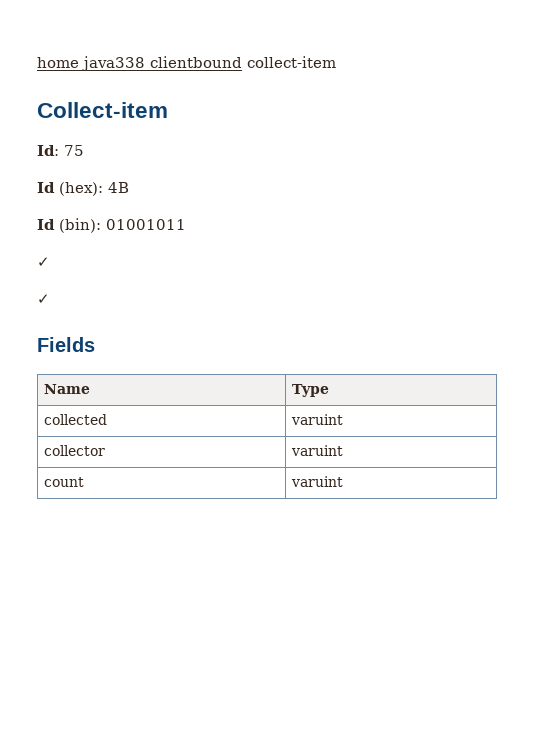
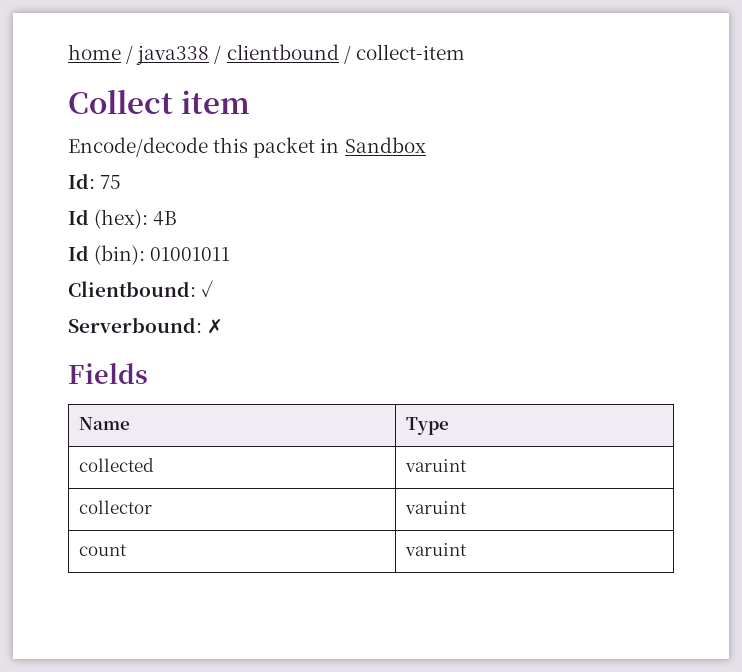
[82,56,336,71] [37,102,168,118] java338 clientbound collect-item // Collect-item -> [126,44,465,65] [68,89,250,114] [68,137,426,158] / java338 / clientbound / collect-item // Collect item // Encode/decode this packet in Sandbox
[37,257,50,267] [37,294,50,304] ✓ // ✓ -> [68,280,214,297] [68,317,224,334] Clientbound: ✓ // Serverbound: ✗

